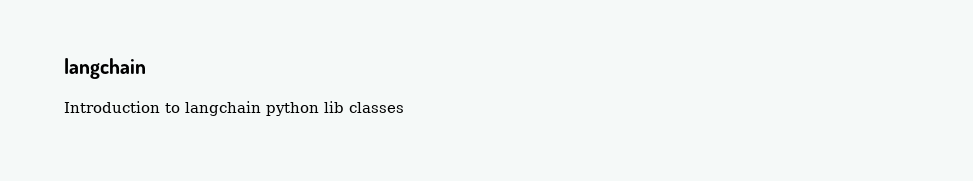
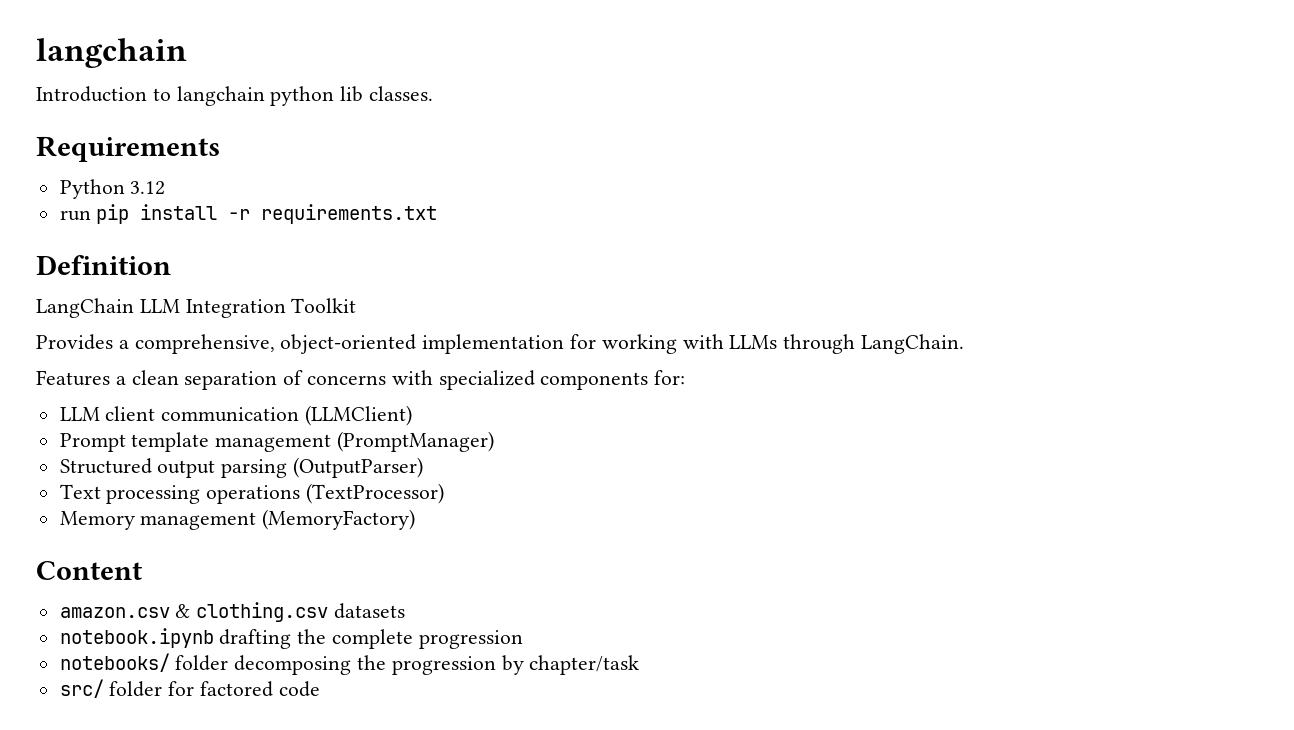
[349,102,404,113] classes -> [369,86,434,101] [36,136,220,162] [59,179,166,199] [59,204,438,224] [36,255,171,275] [36,298,357,318] [36,334,965,354] [36,370,686,390] [59,405,413,426] [59,431,495,452] [59,457,424,478] [59,483,445,504] [59,509,416,530] [36,561,142,580] [59,602,406,622] [59,628,523,649] [59,653,640,675] [59,679,320,698] classes. // Requirements // Python 3.12 // run pip install -r requirements.txt // Definition // LangChain LLM Integration Toolkit // Provides a comprehensive, object-oriented implementation for working with LLMs through LangChain. // Features a clean separation of concerns with specialized components for: // LLM client communication (LLMClient) // Prompt template management (PromptManager) // Structured output parsing (OutputParser) // Text processing operations (TextProcessor) // Memory management (MemoryFactory) // Content // amazon.csv & clothing.csv datasets // notebook.ipynb drafting the complete progression // notebooks/ folder decomposing the progression by chapter/task // src/ folder for factored code

